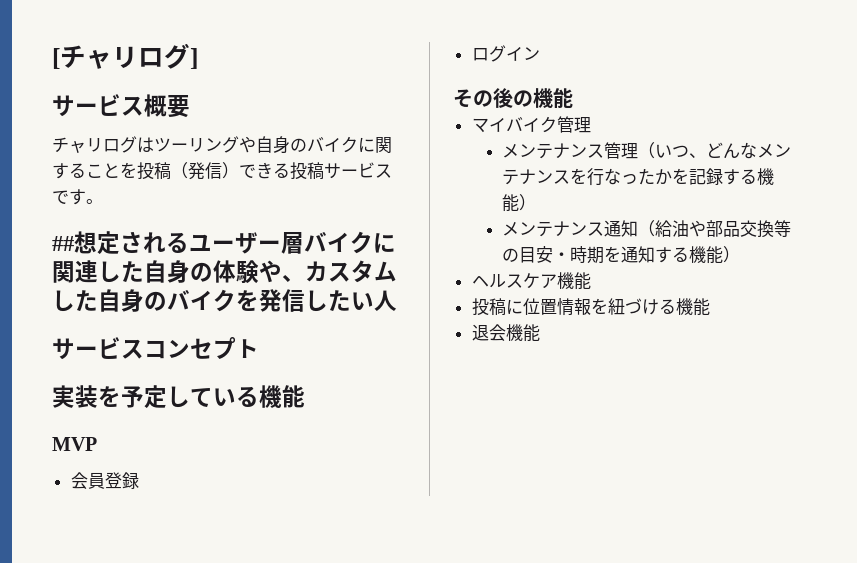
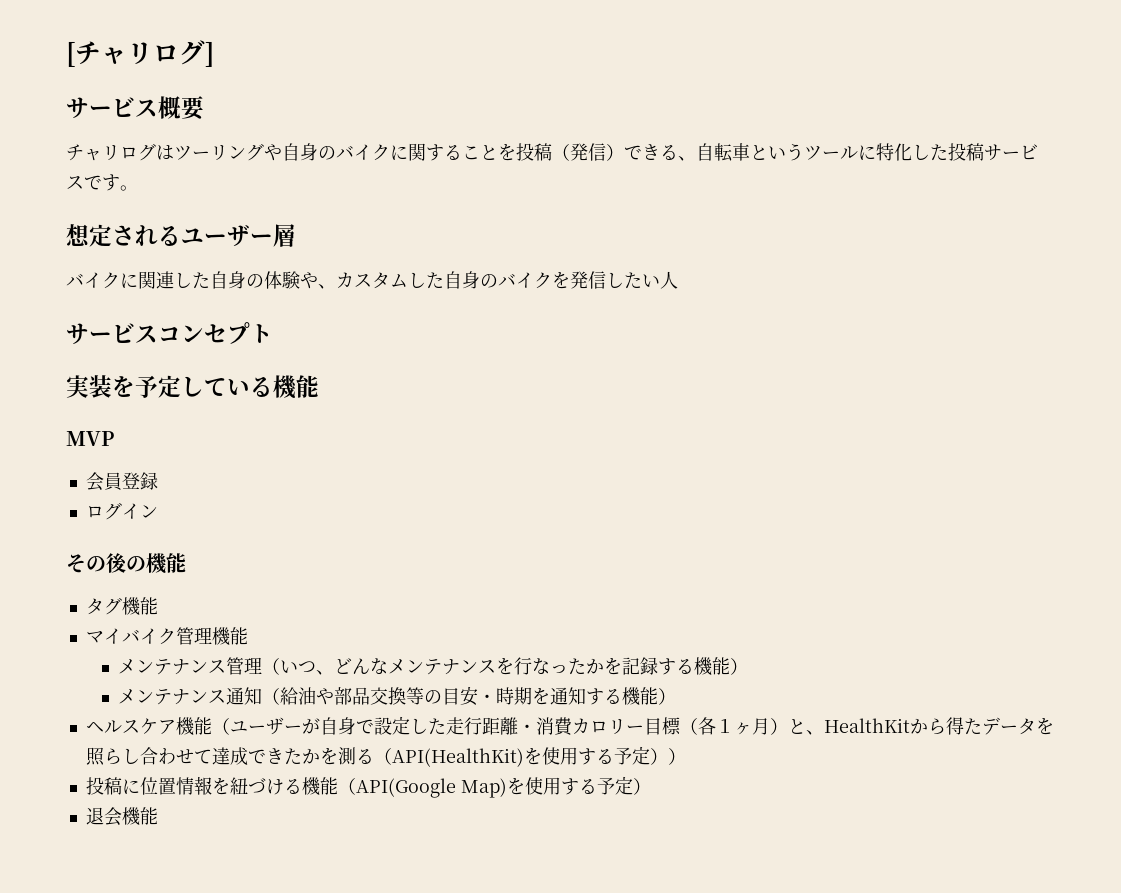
(290, 170) none -> [678,143,948,162] 、自転車というツールに特化した
[52,236,74,251] ## -> (138, 188) none
(304, 243) none -> (296, 235) //
(573, 98) none -> [85,597,158,616] // タグ機能
(591, 125) none -> [211,627,248,646] 機能
(591, 281) none -> [211,716,1054,736] [85,746,686,767] （ユーザーが自身で設定した走行距離・消費カロリー目標（各１ヶ月）と、HealthKitから得たデータを照らし合わせて達成できたかを測る（API(HealthKit)を使用する予定））
(710, 307) none -> [337,776,651,798] （API(Google Map)を使用する予定）

